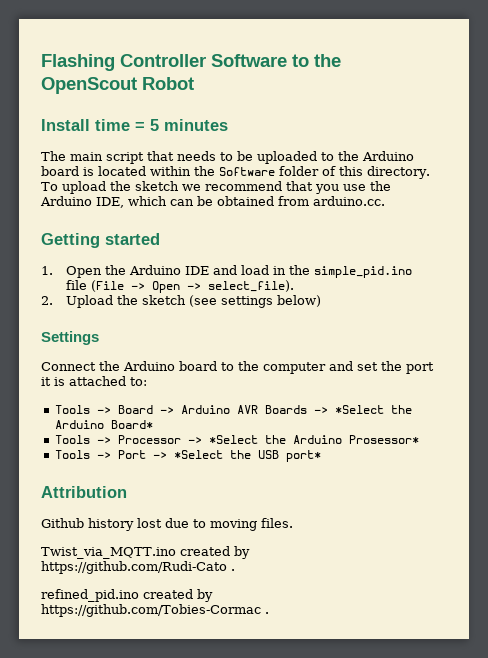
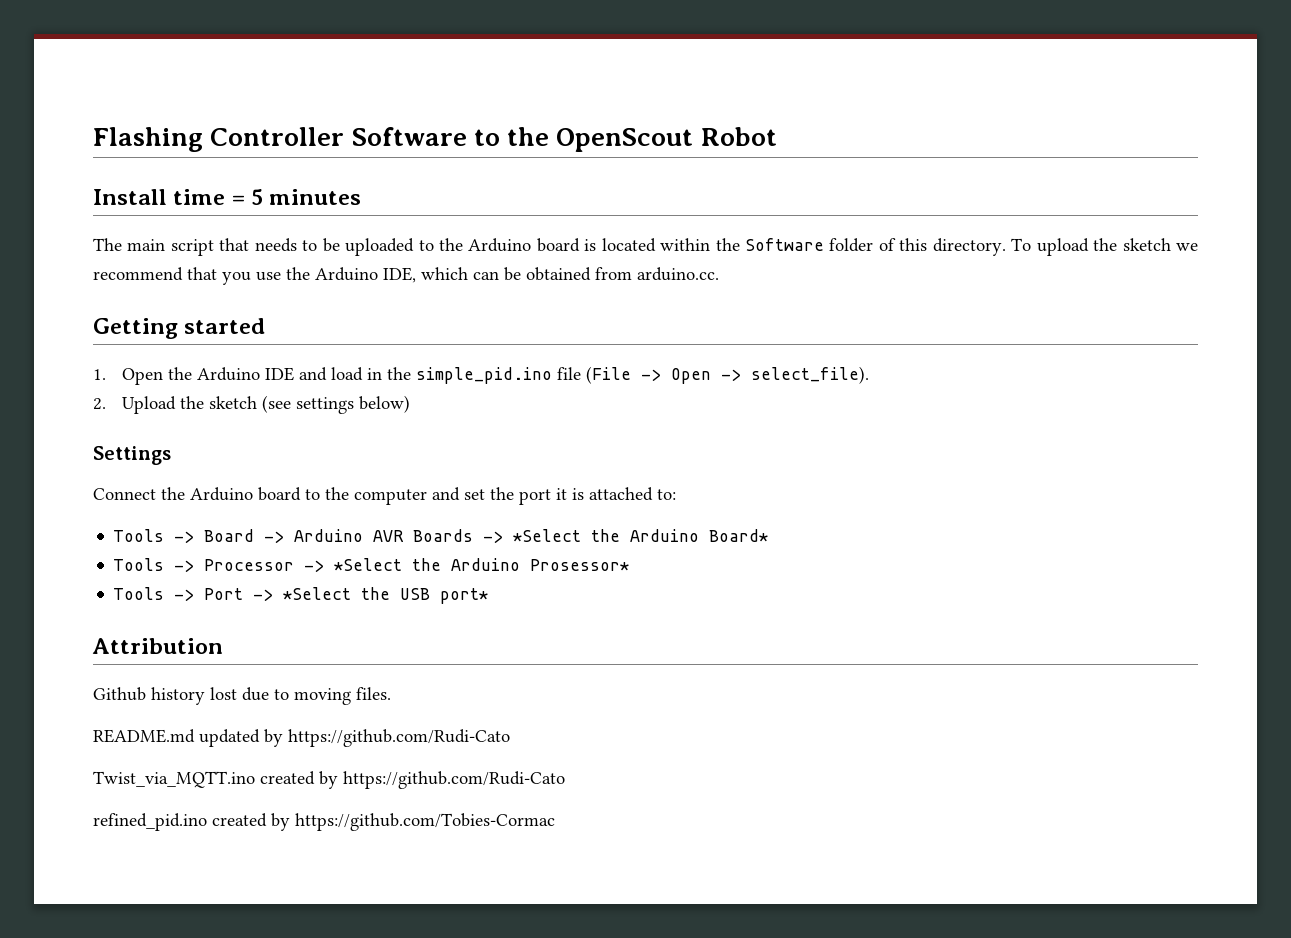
(293, 523) none -> [93,729,510,747] // README.md updated by https://github.com/Rudi-Cato
[231,569,235,571] . -> (565, 780) none
[265,612,269,614] . -> (555, 822) none

